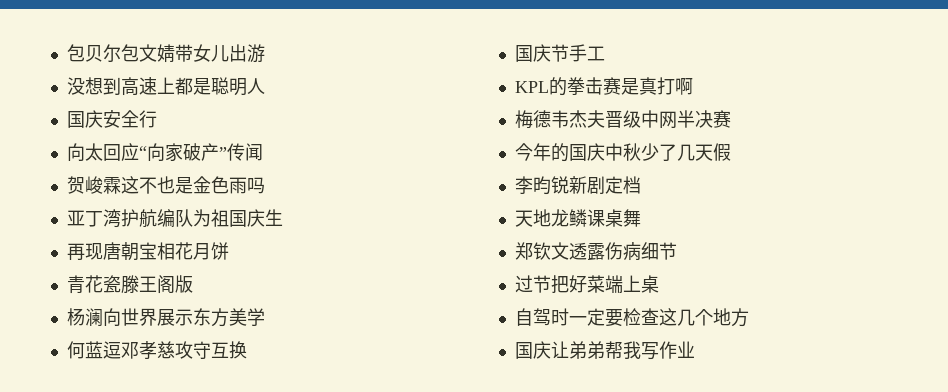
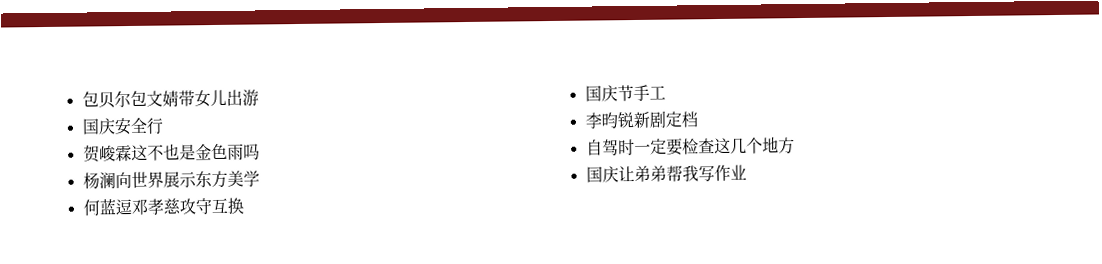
[66,77,265,96] [66,110,157,128] [66,143,263,162] 没想到高速上都是聪明人 // 国庆安全行 // 向太回应“向家破产”传闻 -> [81,117,164,136] 国庆安全行
[66,209,283,228] [66,242,229,261] [66,275,193,294] // 亚丁湾护航编队为祖国庆生 // 再现唐朝宝相花月饼 // 青花瓷滕王阁版 -> (260, 151) none
[514,77,693,96] [514,110,731,129] [514,143,731,162] [514,176,641,195] [514,209,641,227] [514,242,677,261] [514,275,659,294] KPL的拳击赛是真打啊 // 梅德韦杰夫晋级中网半决赛 // 今年的国庆中秋少了几天假 // 李昀锐新剧定档 // 天地龙鳞课桌舞 // 郑钦文透露伤病细节 // 过节把好菜端上桌 -> [584,110,698,129] 李昀锐新剧定档

